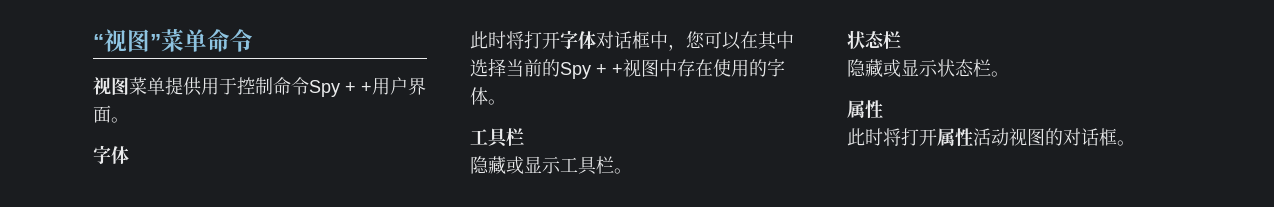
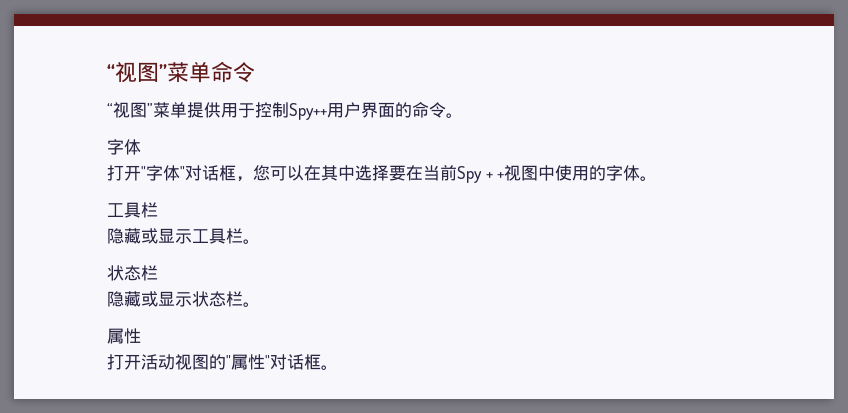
[93,77,129,95] 视图 -> [107,102,153,118] “视图”
[273,77,372,97] 命令Spy + + -> [289,103,327,120] Spy++
(111, 114) none -> [395,102,446,118] 的命令
[470,30,668,49] 此时将打开字体对话框中 -> [107,165,236,181] 打开"字体"对话框
[506,59,560,77] 当前的 -> [389,165,457,181] 要在当前
[677,59,713,77] 存在 -> (556, 173) none
[847,128,1063,147] 此时将打开属性活动视图的 -> [107,354,270,370] 打开活动视图的"属性"

